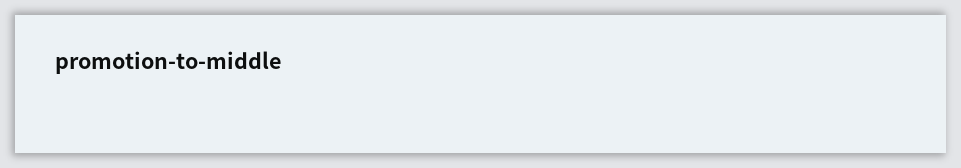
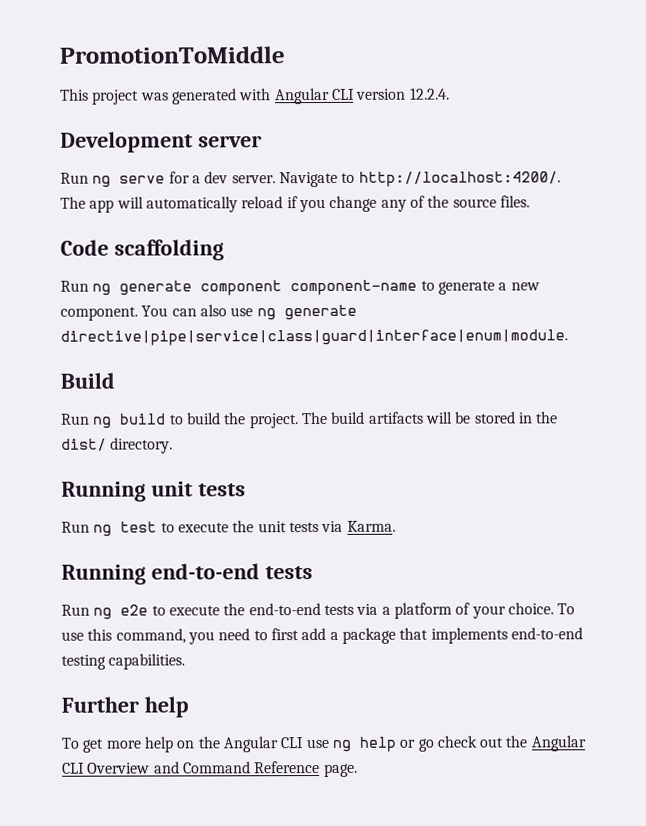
[55,51,281,74] promotion-to-middle -> [59,46,285,64] [60,87,450,105] [60,131,262,153] [60,171,561,188] [60,195,530,213] [60,239,224,261] [60,279,540,296] [60,304,357,321] [60,329,568,346] [60,372,115,389] [61,411,559,429] [61,437,174,454] [61,481,246,502] [61,520,396,537] [61,563,313,585] [61,602,576,620] [61,627,583,645] [61,653,186,670] [61,696,189,718] [61,735,587,753] [62,761,358,778] PromotionToMiddle // This project was generated with Angular CLI version 12.2.4. // Development server // Run ng serve for a dev server. Navigate to http://localhost:4200/. The app will automatically reload if you change any of the source files. // Code scaffolding // Run ng generate component component-name to generate a new component. You can also use ng generate directive|pipe|service|class|guard|interface|enum|module. // Build // Run ng build to build the project. The build artifacts will be stored in the dist/ directory. // Running unit tests // Run ng test to execute the unit tests via Karma. // Running end-to-end tests // Run ng e2e to execute the end-to-end tests via a platform of your choice. To use this command, you need to first add a package that implements end-to-end testing capabilities. // Further help // To get more help on the Angular CLI use ng help or go check out the Angular CLI Overview and Command Reference page.

